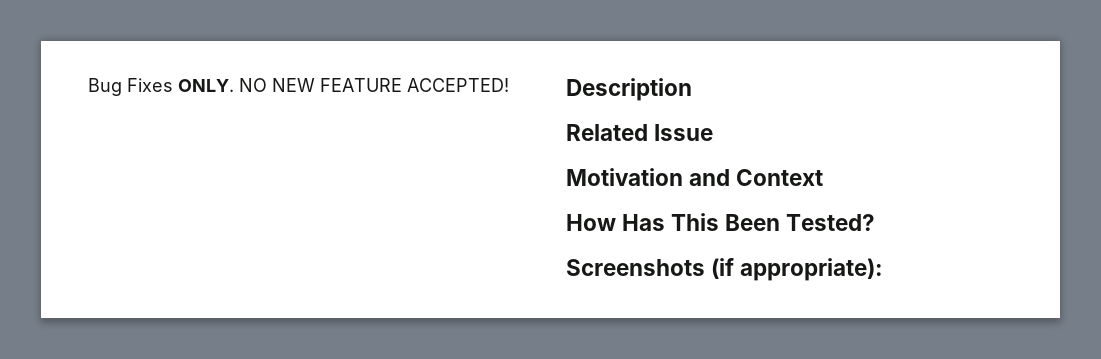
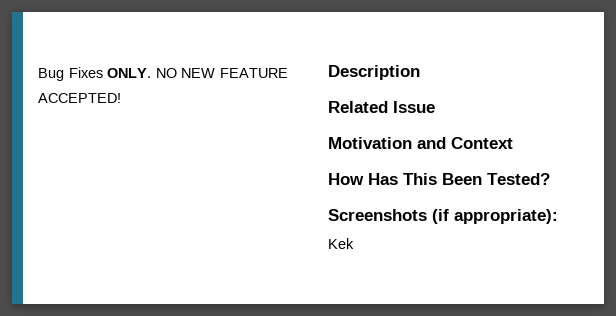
(884, 269) none -> [328,238,354,249] // Kek

